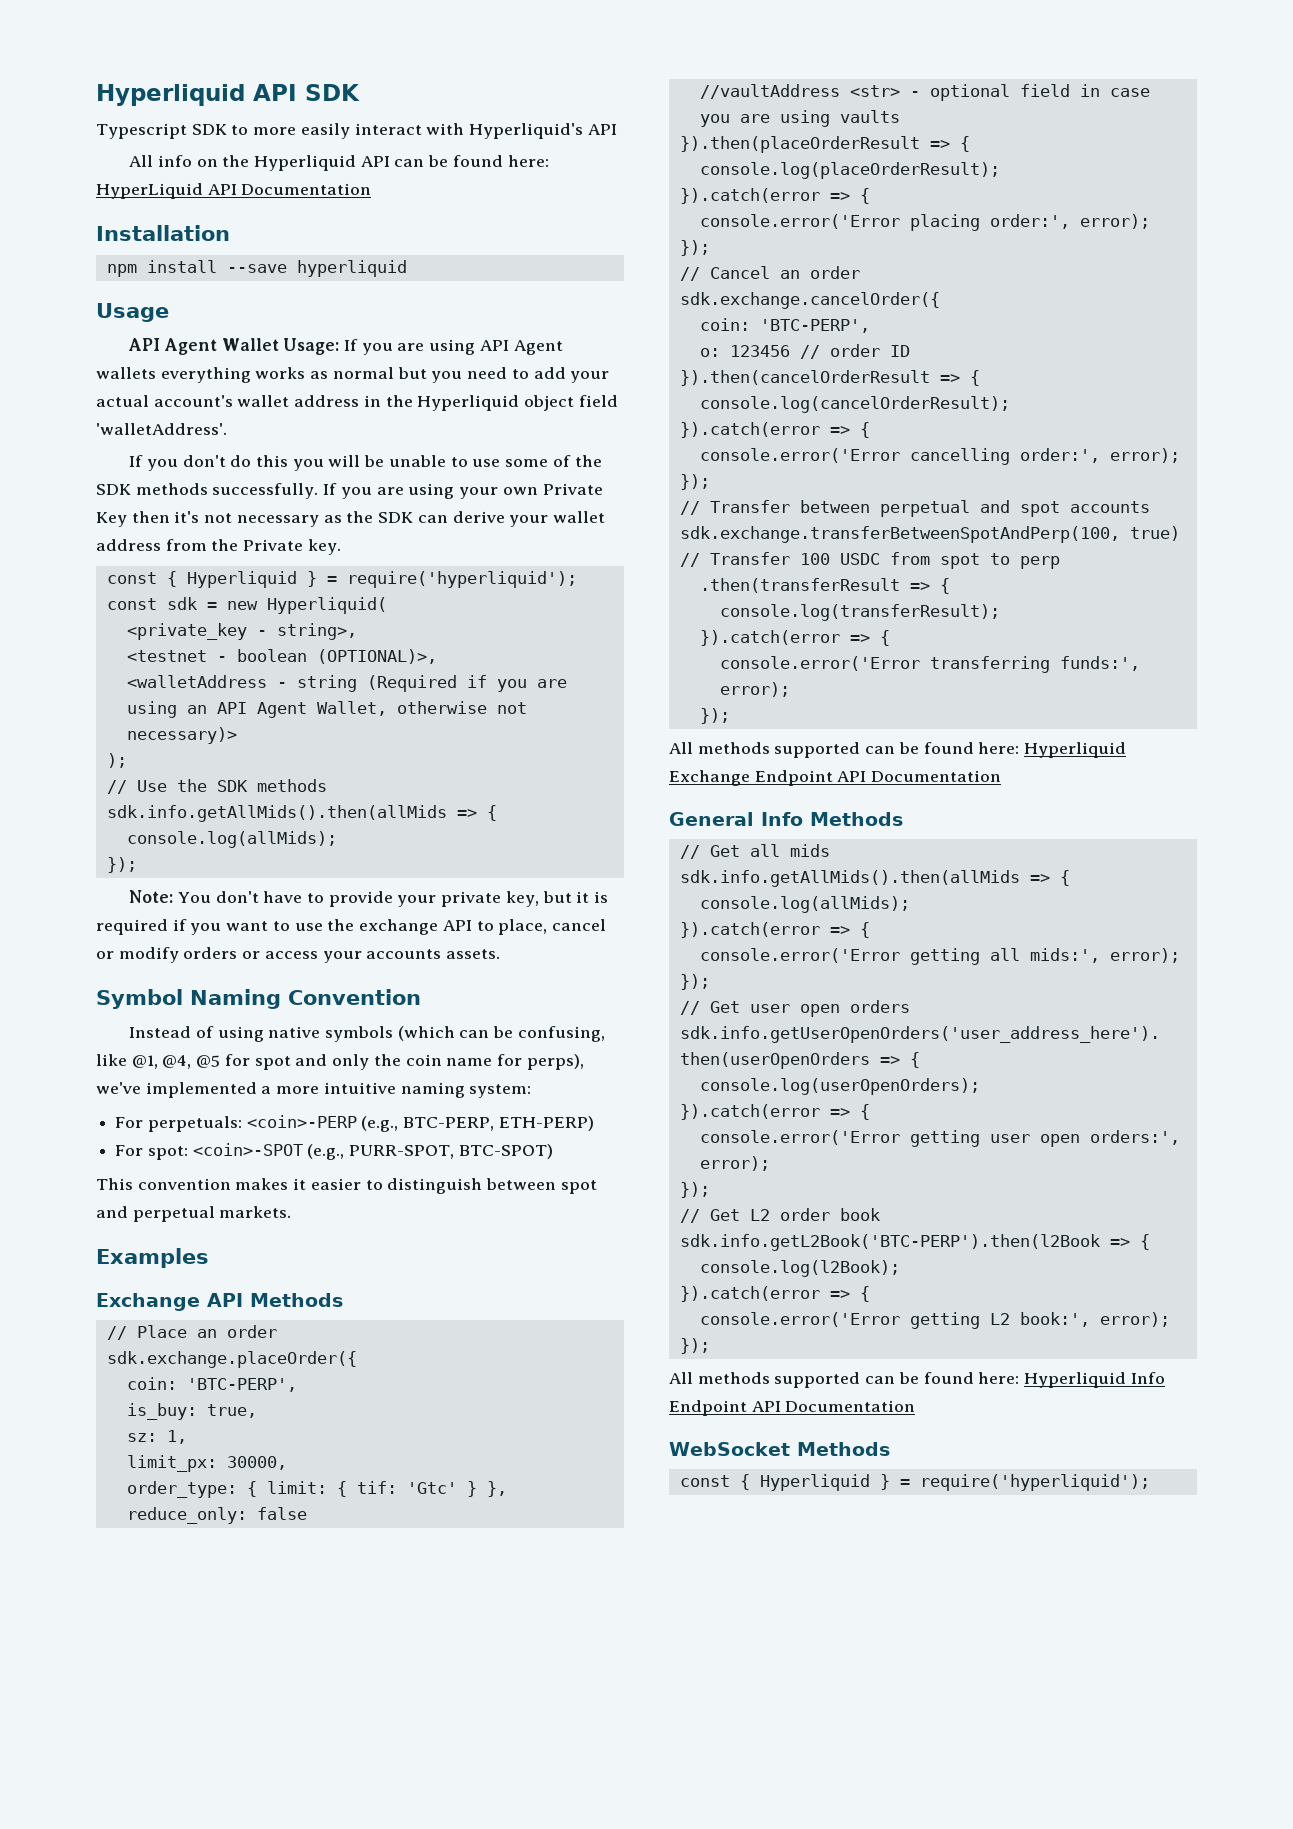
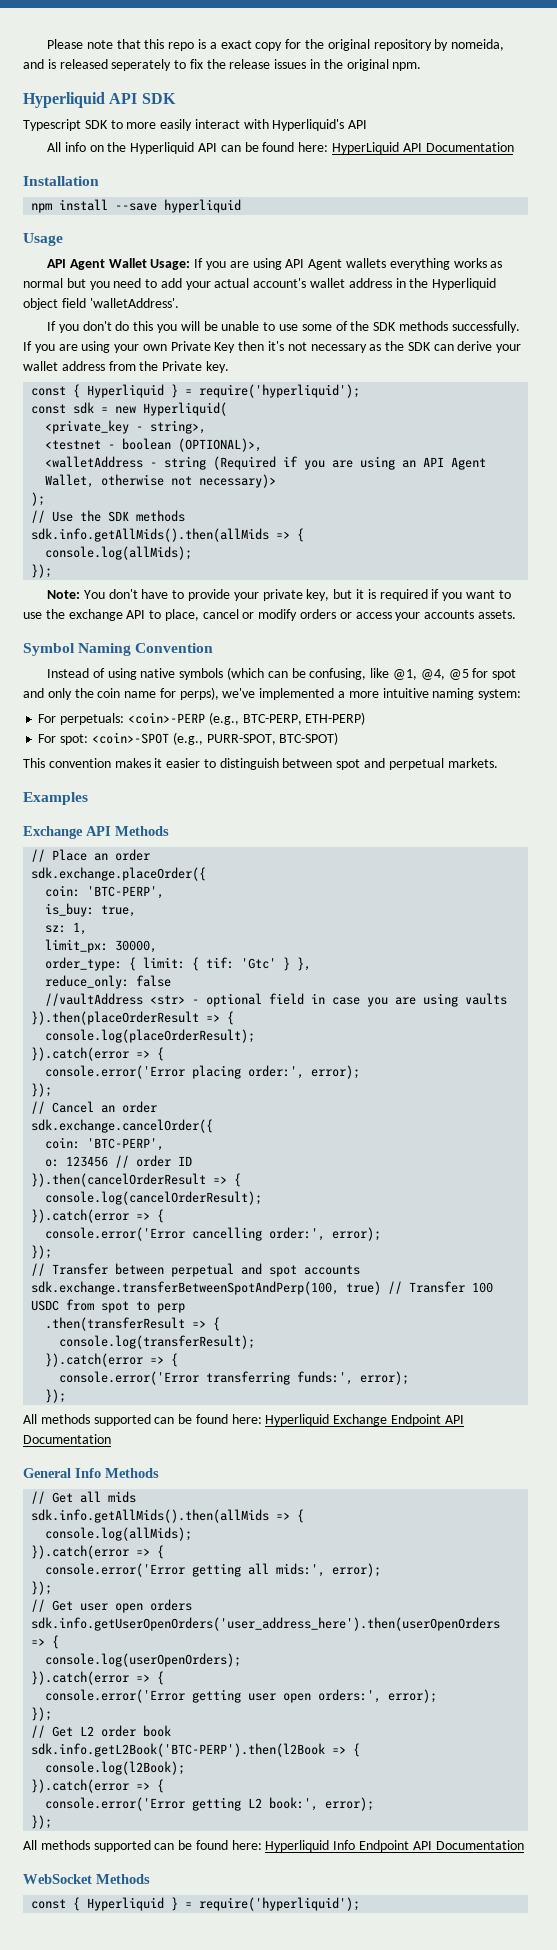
(96, 95) none -> [47,39,505,51] [23,59,422,71] Please note that this repo is a exact copy for the original repository by nomeida, and is released seperately to fix the release issues in the original npm. //

